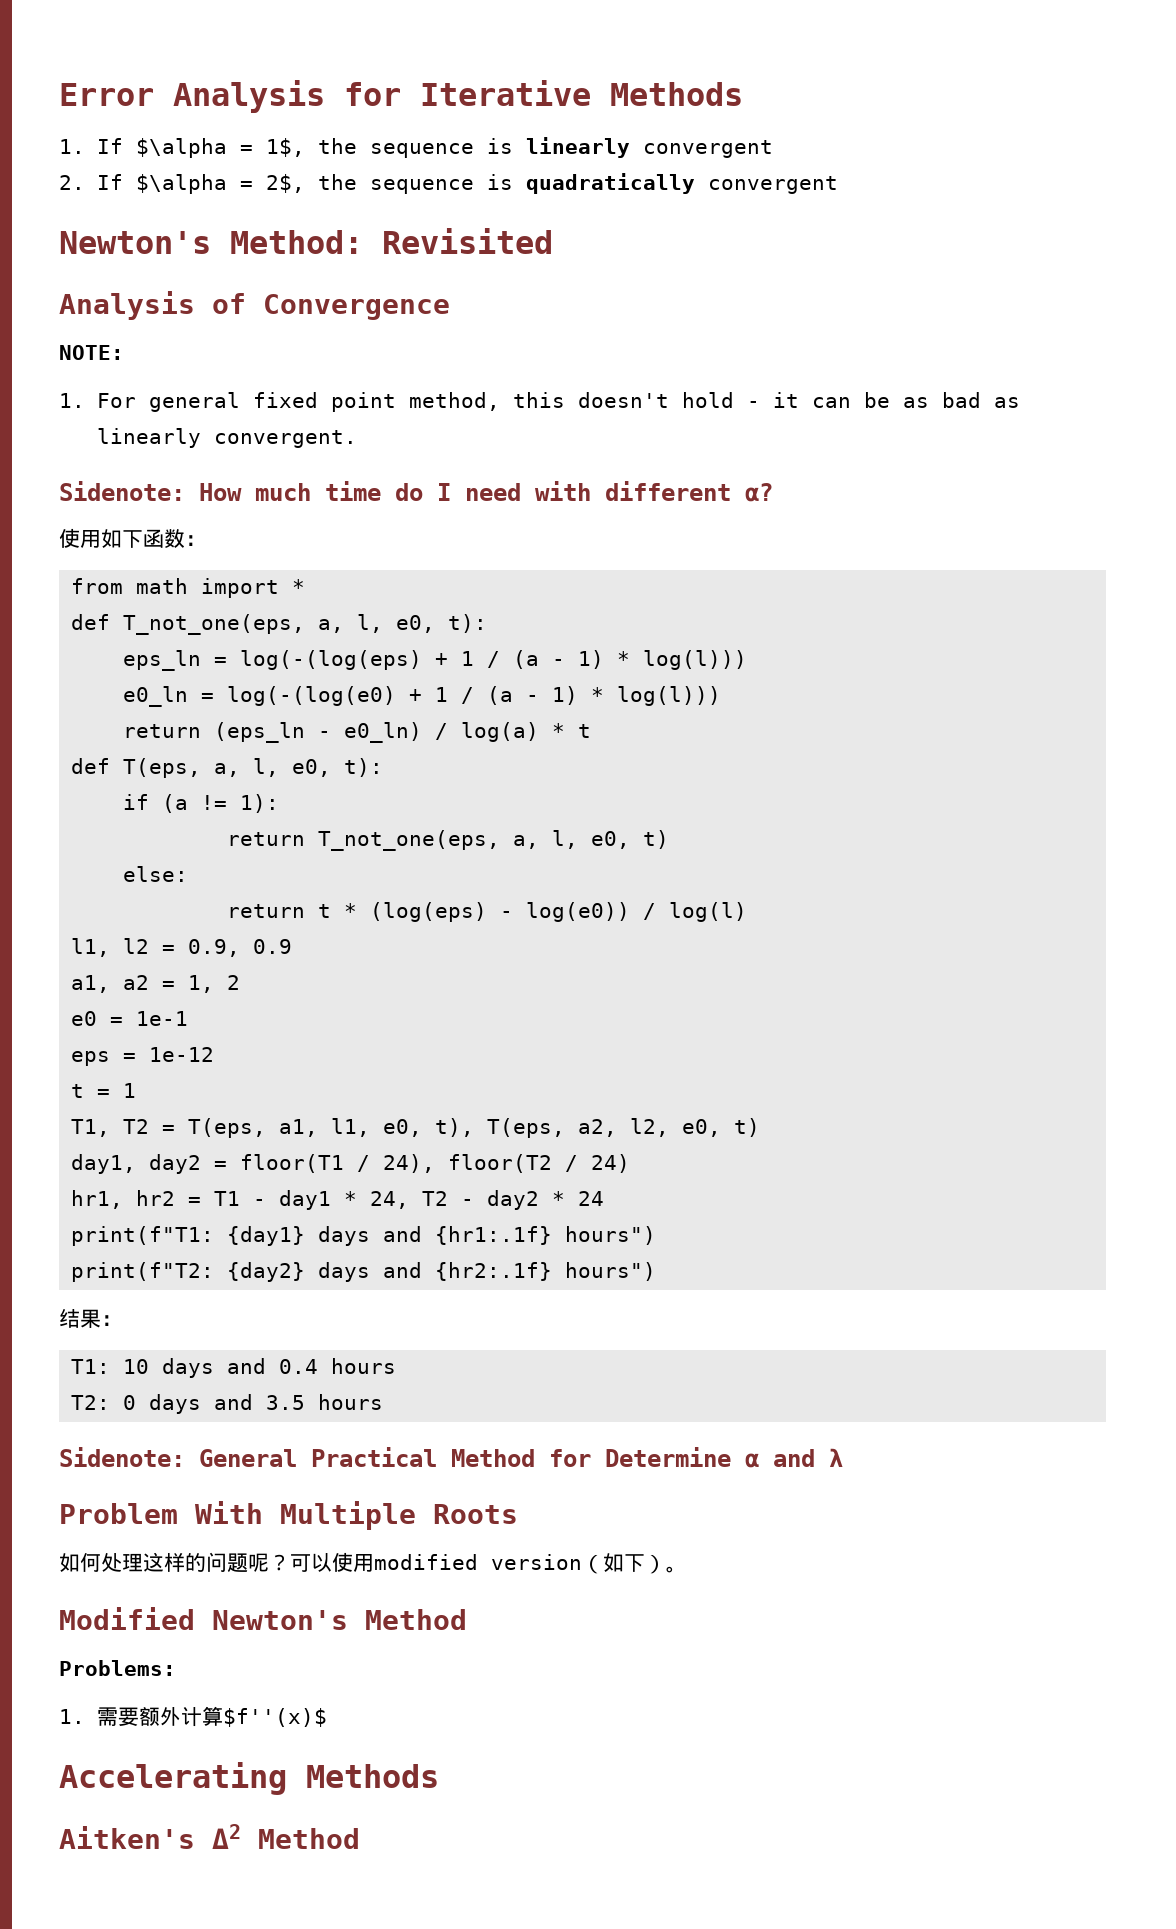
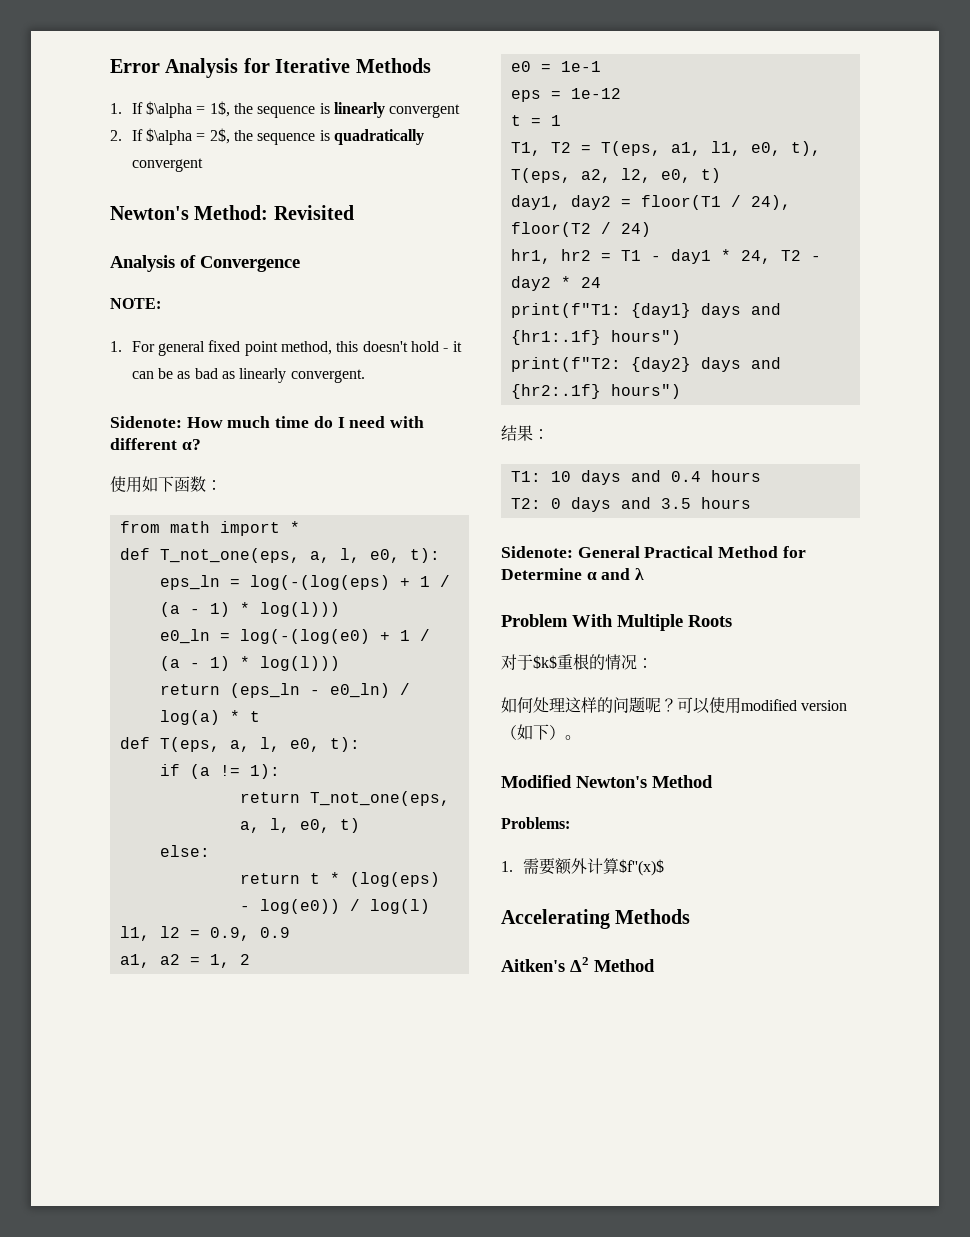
(518, 1514) none -> [501,653,653,670] // 对于$k$重根的情况：

